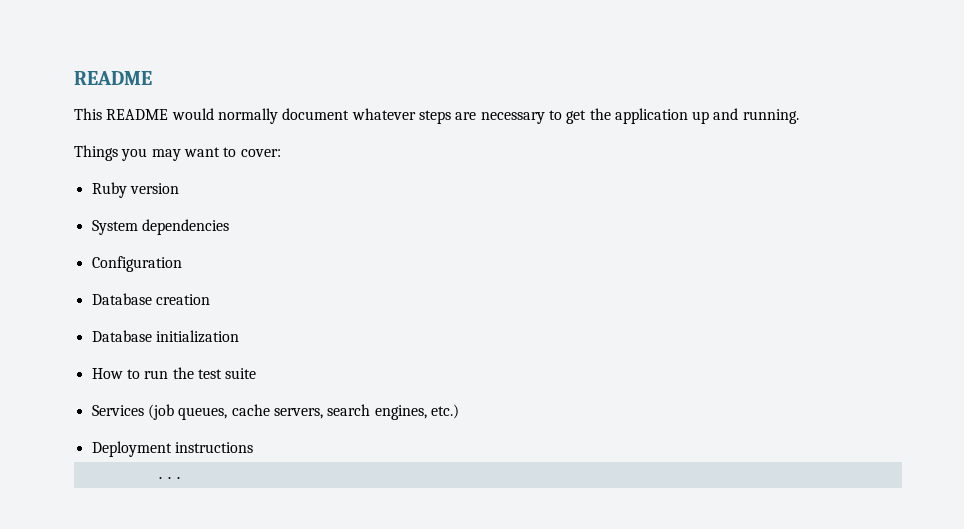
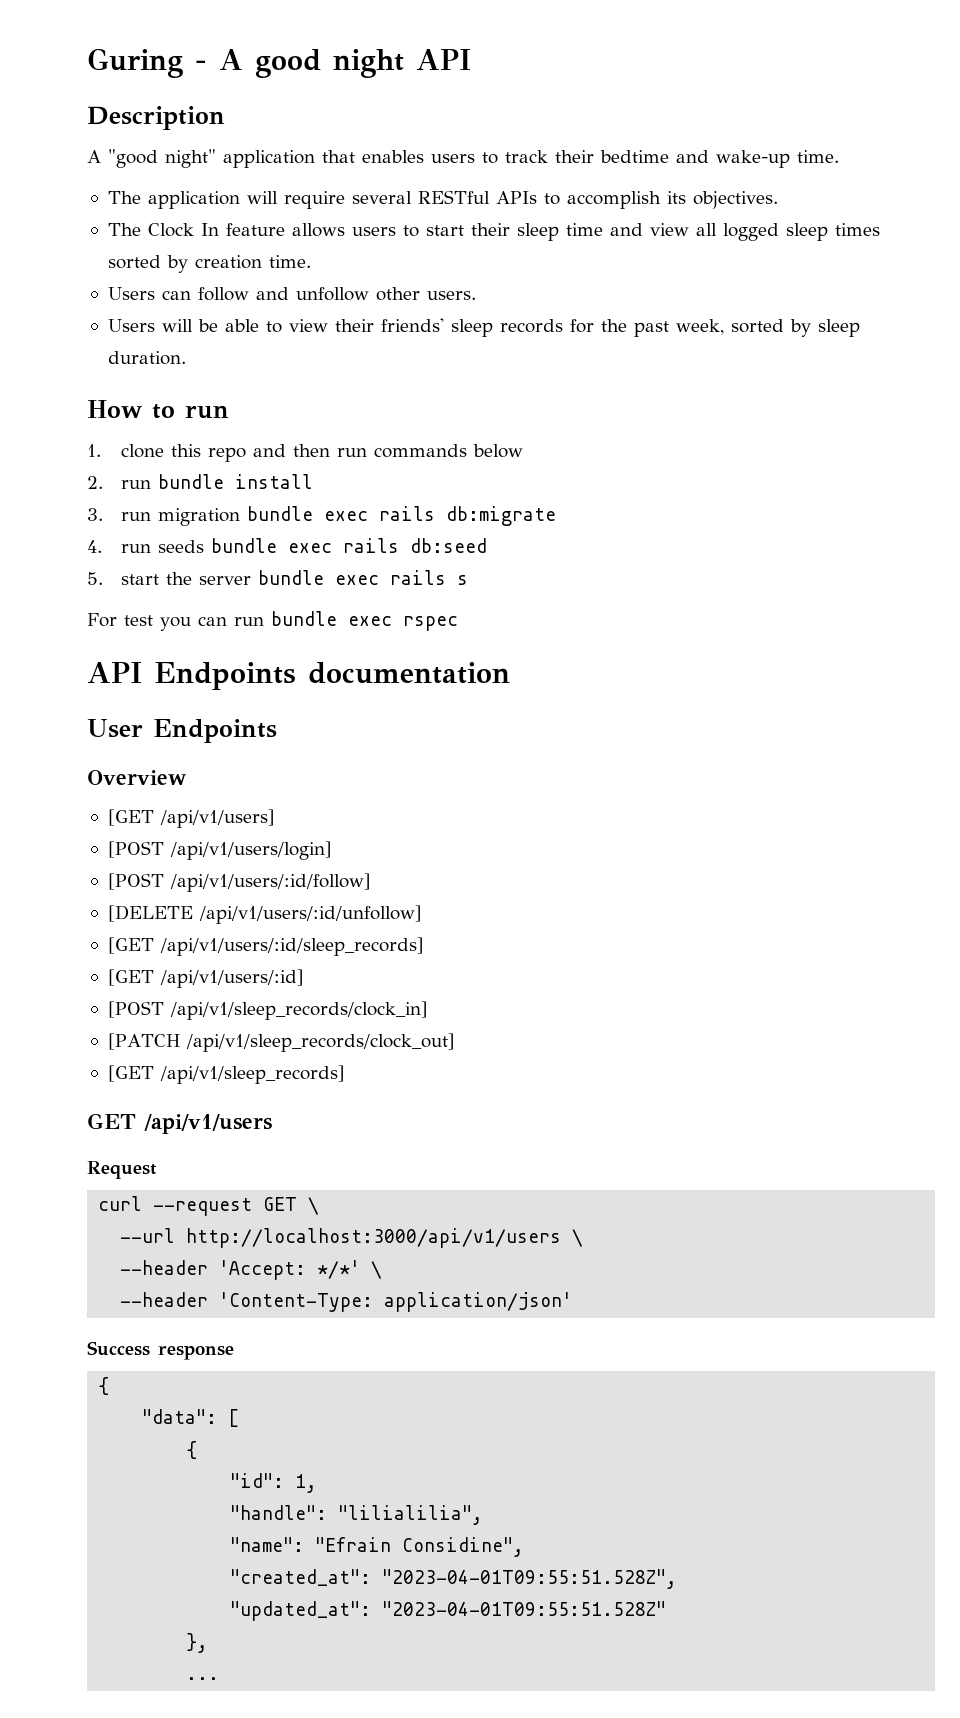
[74,71,152,85] [74,108,799,124] [74,145,281,161] [91,182,179,198] [91,219,229,235] [91,256,182,272] [91,293,210,305] [91,330,239,343] [91,367,257,379] [91,404,459,420] [91,441,253,457] README // This README would normally document whatever steps are necessary to get the application up and running. // Things you may want to cover: // Ruby version // System dependencies // Configuration // Database creation // Database initialization // How to run the test suite // Services (job queues, cache servers, search engines, etc.) // Deployment instructions -> [87,48,471,78] [87,106,225,130] [87,149,839,168] [107,190,778,209] [107,223,880,241] [107,255,311,273] [107,287,476,301] [107,318,860,337] [107,351,186,365] [87,400,229,419] [87,444,523,462] [87,474,313,489] [87,506,556,526] [87,538,487,553] [87,570,468,585] [87,611,458,631] [87,662,510,690] [87,719,277,743] [87,770,187,785] [107,809,275,828] [107,841,332,860] [107,873,371,892] [107,905,422,924] [107,937,424,956] [107,969,304,988] [107,1001,428,1020] [107,1033,455,1052] [107,1065,345,1084] [87,1113,272,1134] [87,1161,157,1179] [98,1196,320,1216] [120,1228,584,1248] [120,1260,383,1280] [120,1292,573,1312] [87,1341,234,1360] [98,1377,110,1395] [142,1409,240,1427] [186,1441,198,1459] [230,1473,318,1493] [230,1505,484,1525] [230,1537,525,1557] [230,1569,678,1589] [230,1601,667,1621] [186,1633,209,1653] Guring - A good night API // Description // A "good night" application that enables users to track their bedtime and wake-up time. // The application will require several RESTful APIs to accomplish its objectives. // The Clock In feature allows users to start their sleep time and view all logged sleep times sorted by creation time. // Users can follow and unfollow other users. // Users will be able to view their friends' sleep records for the past week, sorted by sleep duration. // How to run // 1. clone this repo and then run commands below // 2. run bundle install // 3. run migration bundle exec rails db:migrate // 4. run seeds bundle exec rails db:seed // 5. start the server bundle exec rails s // For test you can run bundle exec rspec // API Endpoints documentation // User Endpoints // Overview // [GET /api/v1/users] // [POST /api/v1/users/login] // [POST /api/v1/users/:id/follow] // [DELETE /api/v1/users/:id/unfollow] // [GET /api/v1/users/:id/sleep_records] // [GET /api/v1/users/:id] // [POST /api/v1/sleep_records/clock_in] // [PATCH /api/v1/sleep_records/clock_out] // [GET /api/v1/sleep_records] // GET /api/v1/users // Request // curl --request GET \ // --url http://localhost:3000/api/v1/users \ // --header 'Accept: */*' \ // --header 'Content-Type: application/json' // Success response // { // "data": [ // { // "id": 1, // "handle": "lilialilia", // "name": "Efrain Considine", // "created_at": "2023-04-01T09:55:51.528Z", // "updated_at": "2023-04-01T09:55:51.528Z" // },

